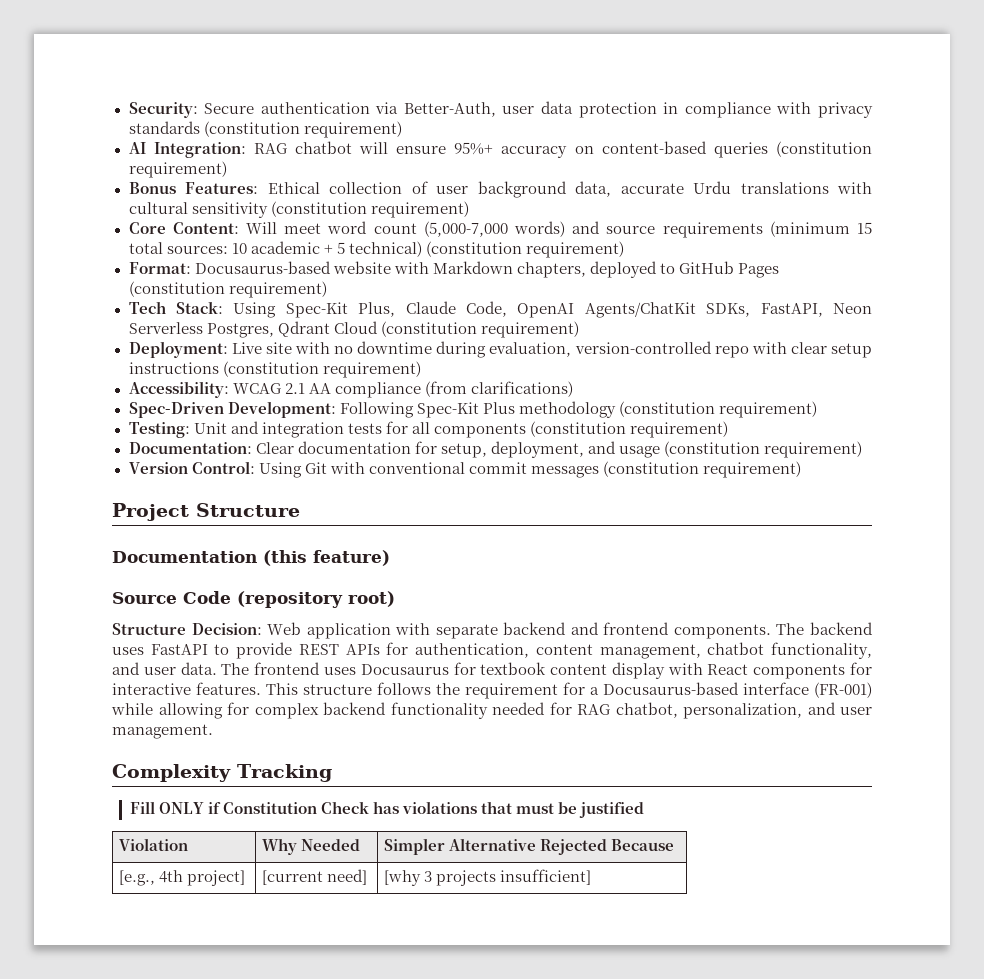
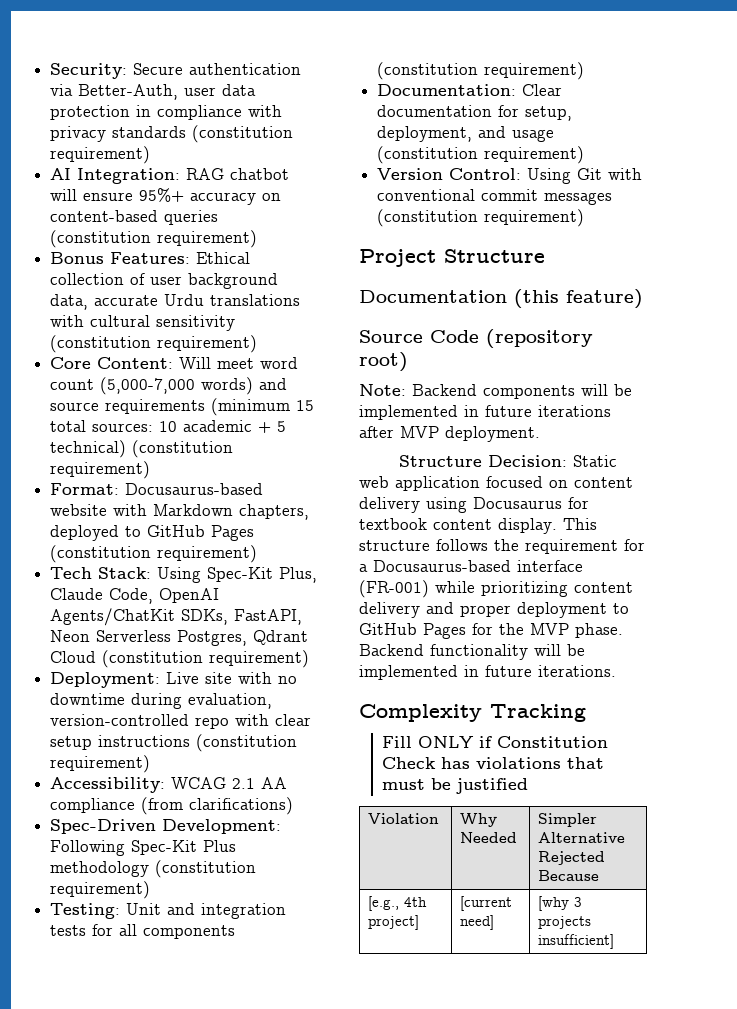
[112,622,873,639] [112,642,873,659] [112,662,873,679] [112,682,261,695] Structure Decision: Web application with separate backend and frontend components. The backend uses FastAPI to provide REST APIs for authentication, content management, chatbot functionality, and user data. The frontend uses Docusaurus for textbook content display with React components for interactive features. -> [359,384,632,399] [359,405,611,420] [359,426,540,442] [398,455,617,467] [359,476,633,491] [359,497,589,513] [359,518,557,534] Note: Backend components will be implemented in future iterations after MVP deployment. // Structure Decision: Static web application focused on content delivery using Docusaurus for textbook content display.
[158,702,872,719] [112,724,213,739] allowing for complex backend functionality needed for RAG chatbot, personalization, and user management. -> [481,581,633,597] [359,602,629,618] [359,623,623,639] [359,644,585,660] [359,665,616,680] prioritizing content delivery and proper deployment to GitHub Pages for the MVP phase. Backend functionality will be implemented in future iterations.

